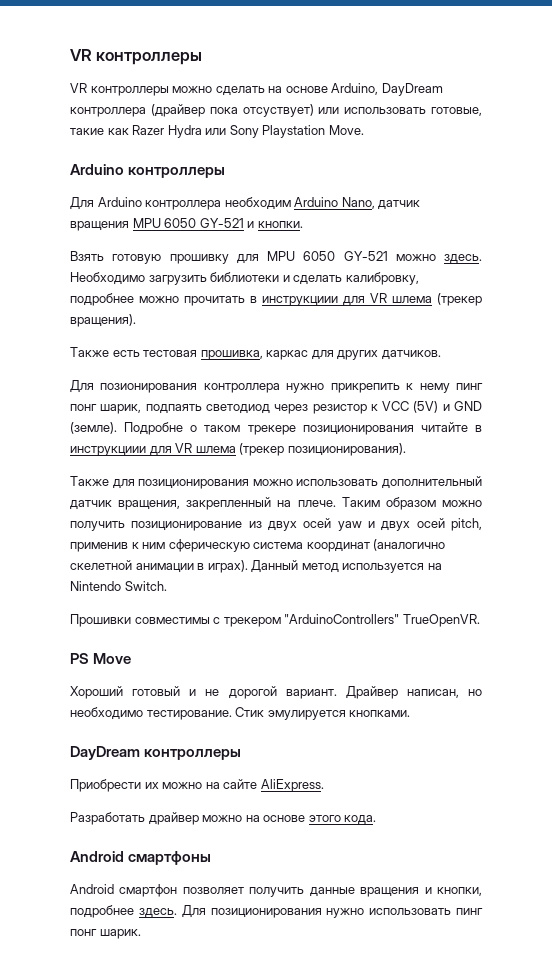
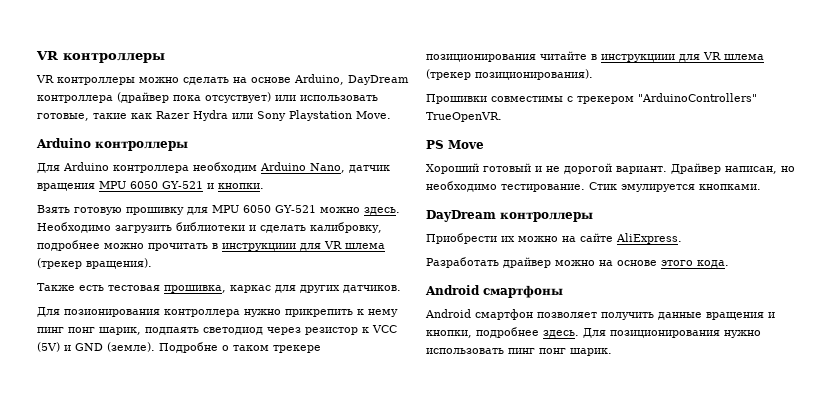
[70,476,482,489] [70,497,483,510] [70,518,482,531] [70,539,446,552] [70,560,442,573] [70,581,167,591] // Также для позиционирования можно использовать дополнительный датчик вращения, закрепленный на плече. Таким образом можно получить позиционирование из двух осей yaw и двух осей pitch, применив к ним сферическую система координат (аналогично скелетной анимации в играх). Данный метод используется на Nintendo Switch. -> (593, 74) none

